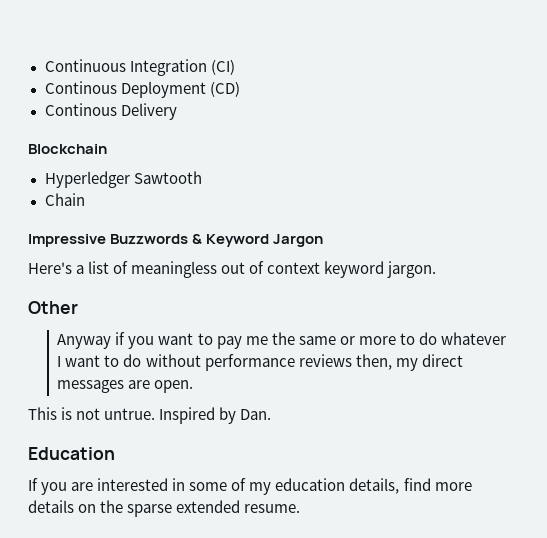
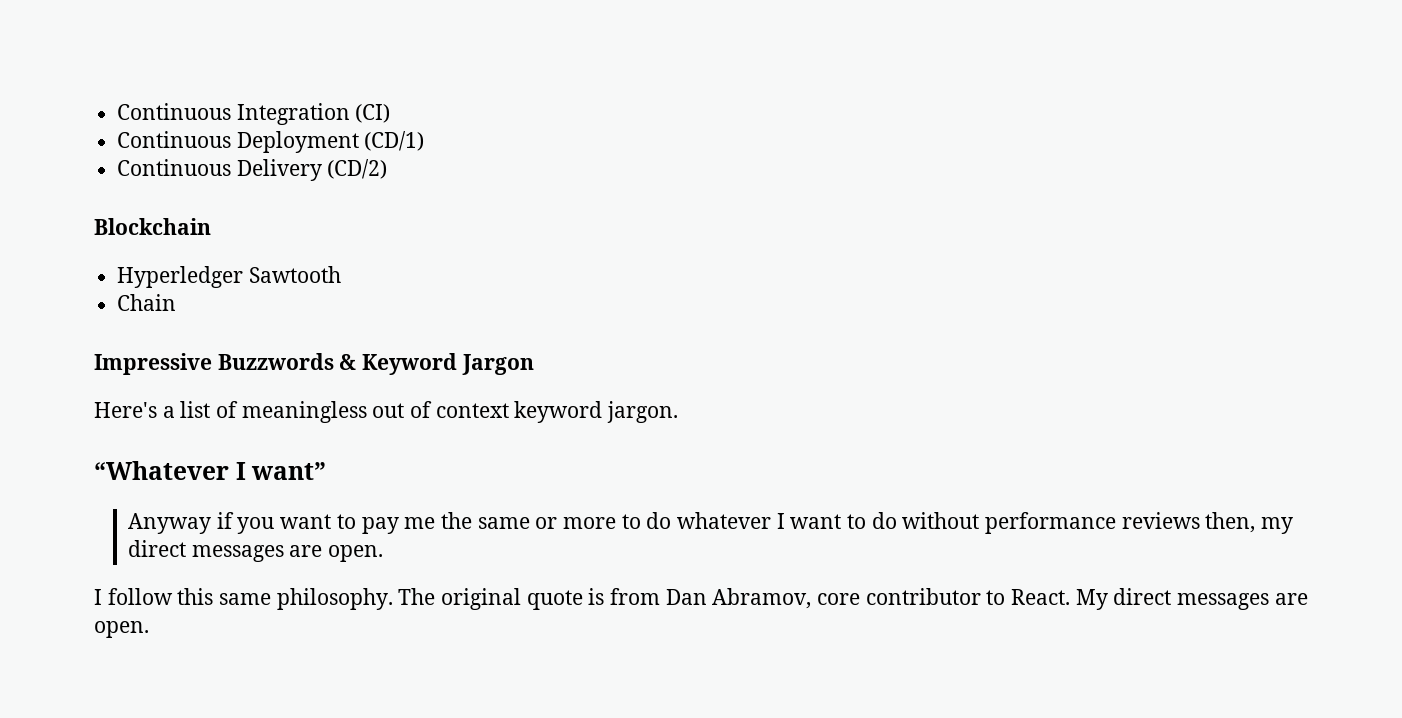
[44,81,240,98] [44,103,117,116] Continous Deployment (CD) // Continous -> [117,131,425,153] [117,159,232,176] Continuous Deployment (CD/1) // Continuous
(177, 111) none -> [327,159,388,179] (CD/2)
[28,301,78,314] Other -> [94,461,327,480] “Whatever I want”
[28,407,272,424] [28,447,115,460] [28,478,472,495] [28,500,301,517] This is not untrue. Inspired by Dan. // Education // If you are interested in some of my education details, find more details on the sparse extended resume. -> [94,588,1308,610] [94,621,149,638] I follow this same philosophy. The original quote is from Dan Abramov, core contributor to React. My direct messages are open.

